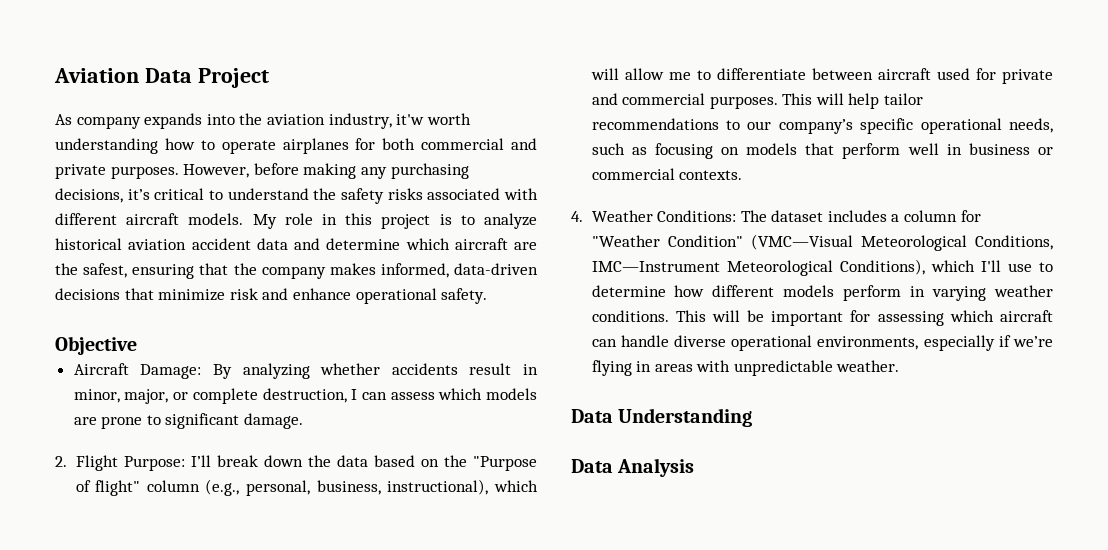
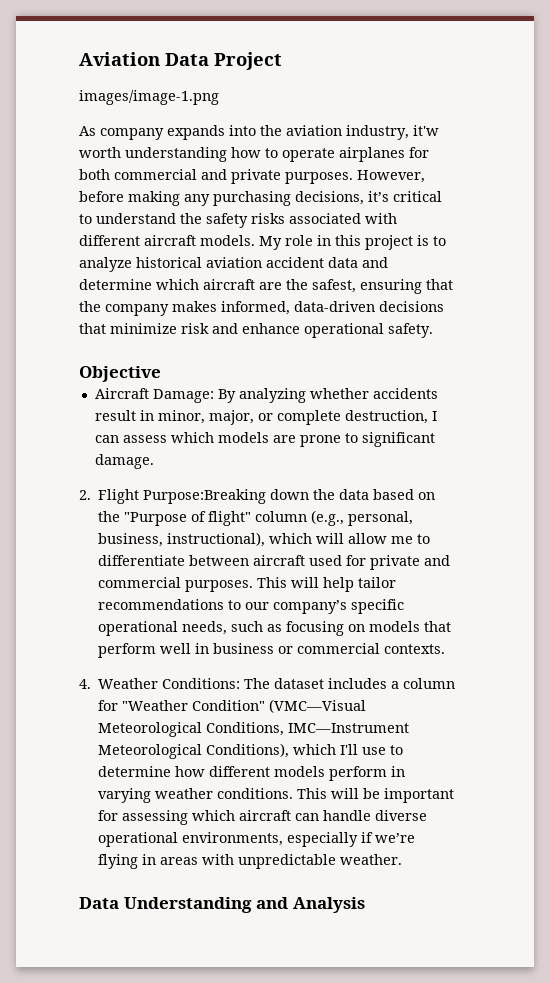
(269, 78) none -> [79,90,219,105] // images/image-1.png
[123,455,258,471] Purpose: I’ll break -> [143,489,267,504] Purpose:Breaking
[571,459,613,473] // Data -> [256,897,289,909] and

